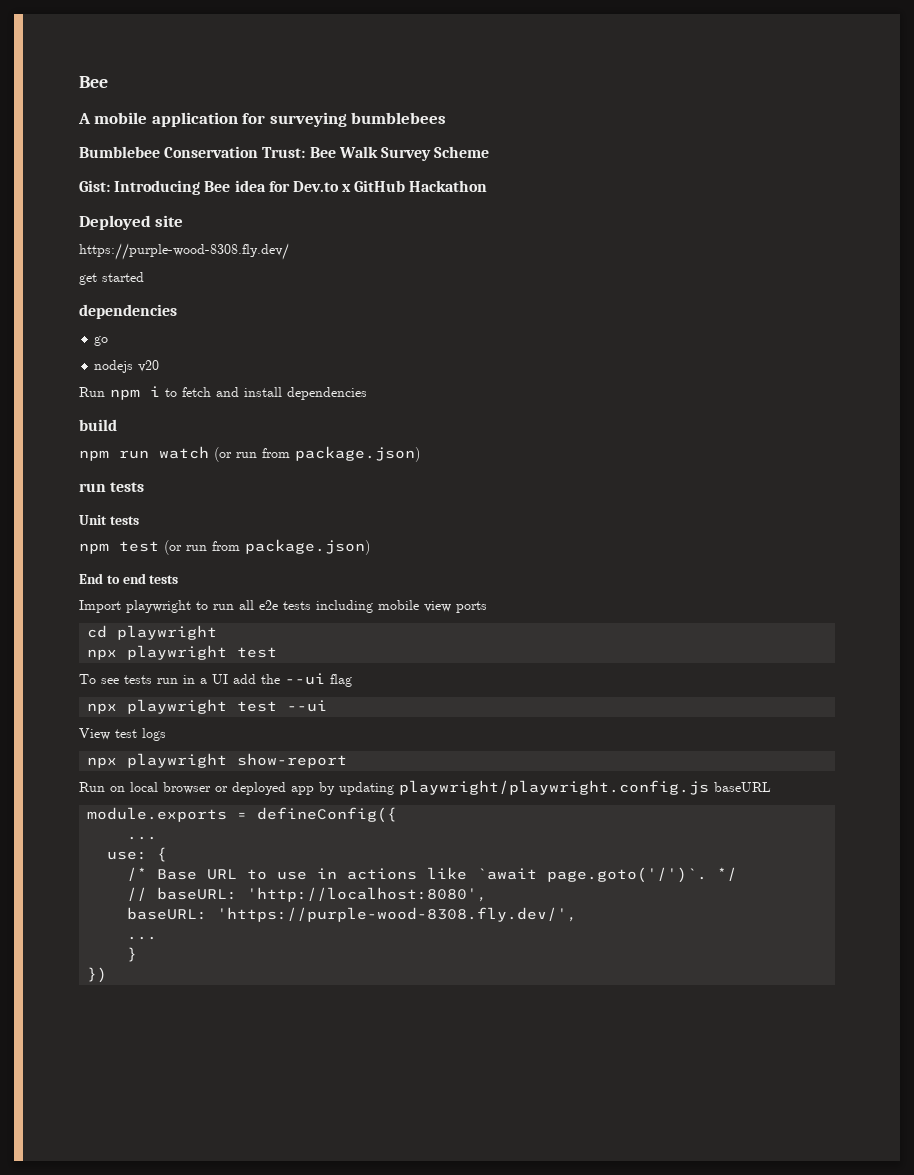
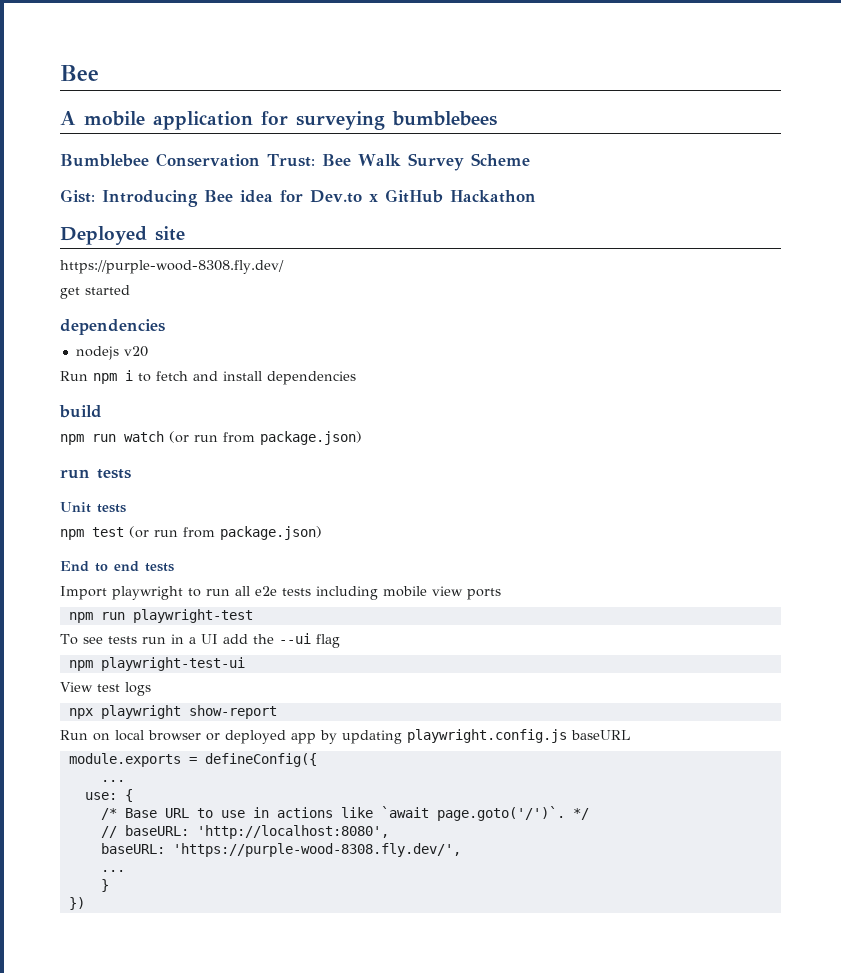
[94,336,109,346] // go -> (165, 327) none
[87,625,218,640] [87,645,278,660] cd playwright // npx playwright test -> [68,609,253,623] npm run playwright-test
[87,699,328,714] npx playwright test --ui -> [68,657,245,671] npm playwright-test-ui
[399,780,709,795] playwright/playwright.config.js -> [407,729,567,743] playwright.config.js

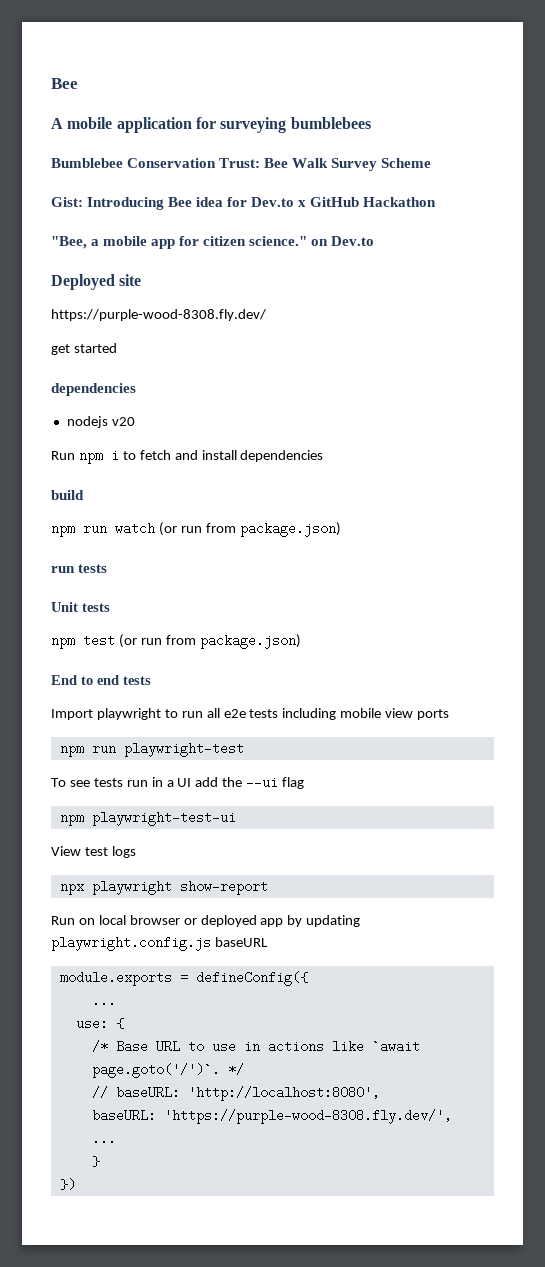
(536, 196) none -> [51,236,375,249] // "Bee, a mobile app for citizen science." on Dev.to

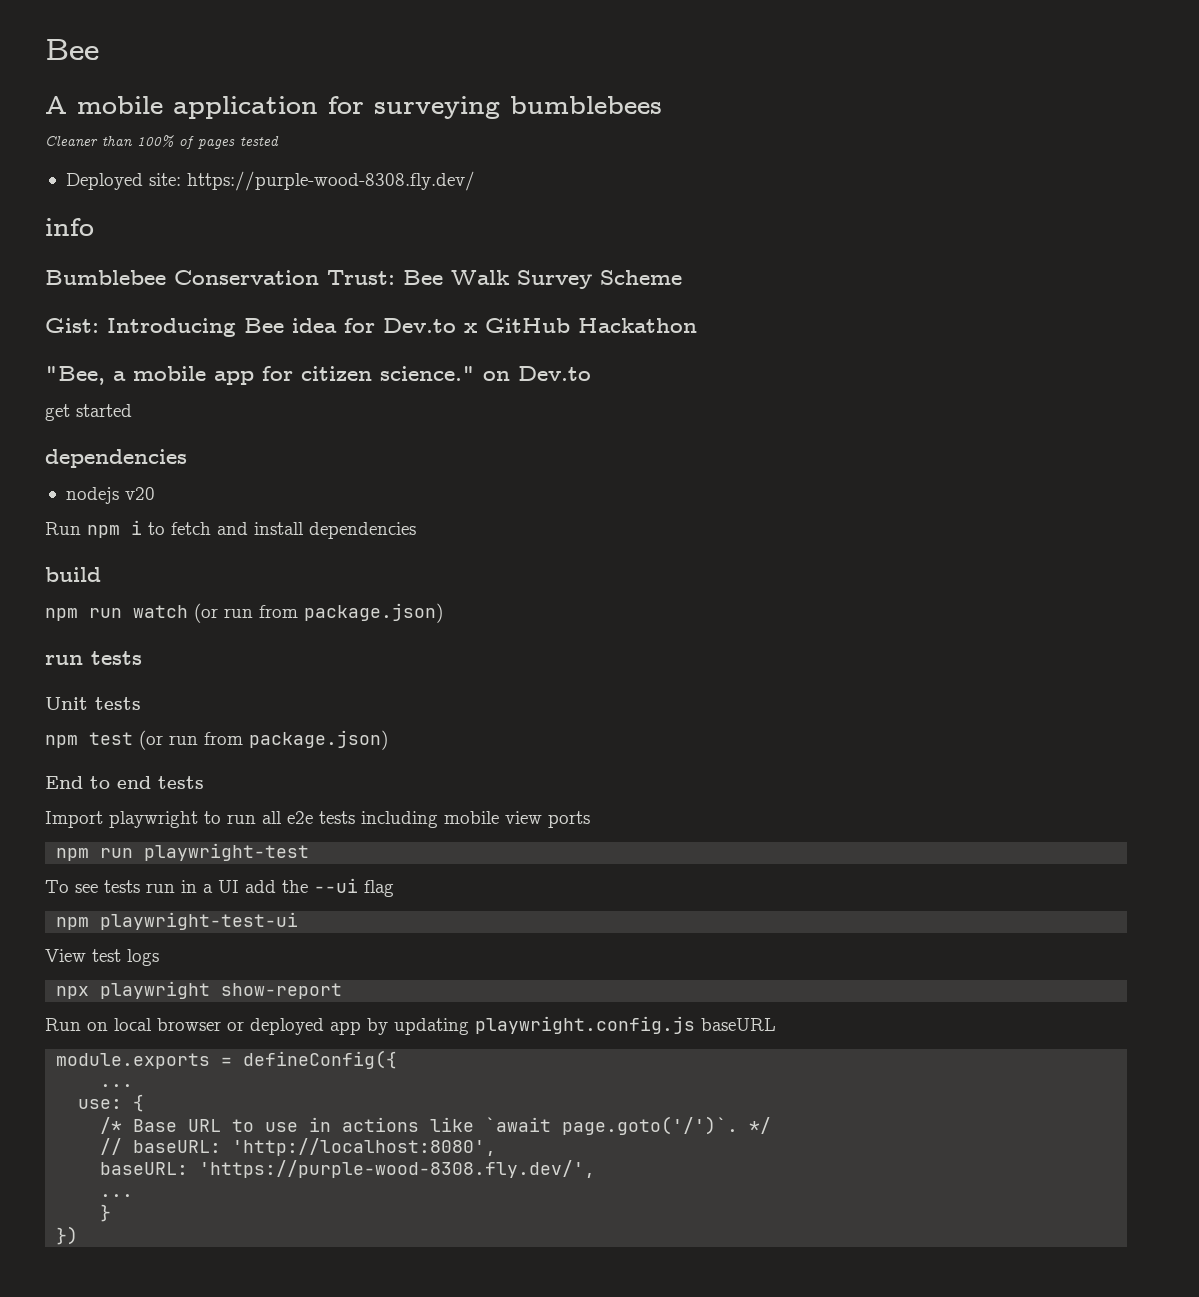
(371, 123) none -> [45,135,279,149] [65,171,475,191] [45,218,94,236] // Cleaner than 100% of pages tested // Deployed site: https://purple-wood-8308.fly.dev/ // info
[51,274,142,290] [51,309,266,321] // Deployed site // https://purple-wood-8308.fly.dev/ -> (591, 373) none

